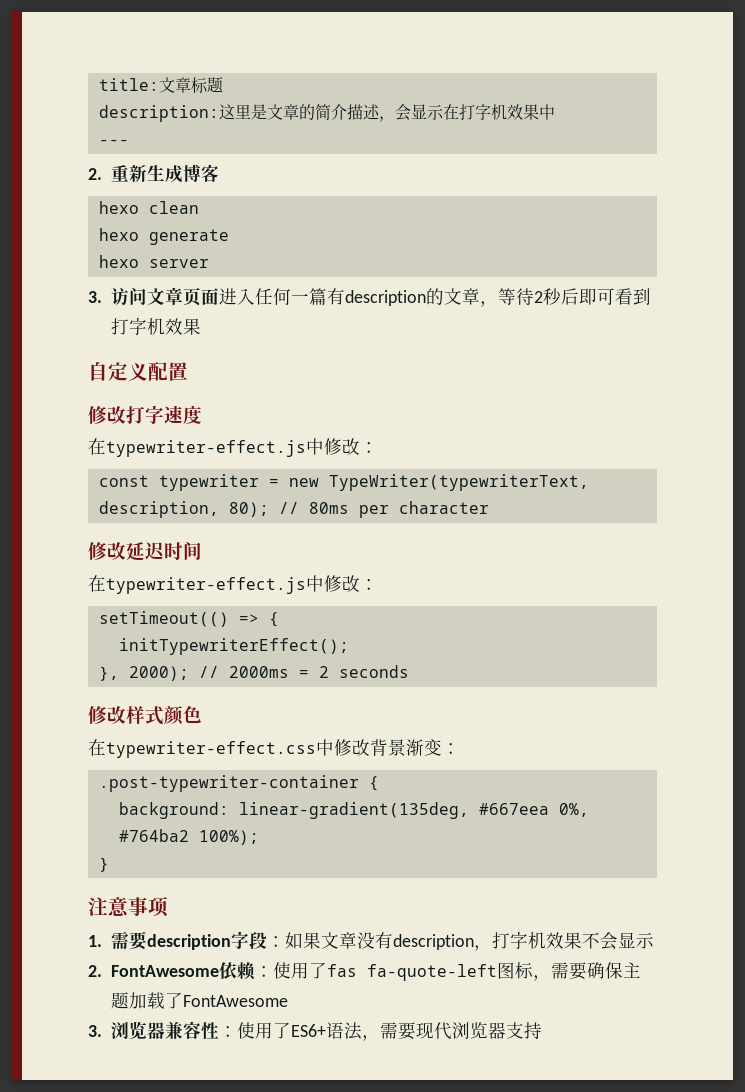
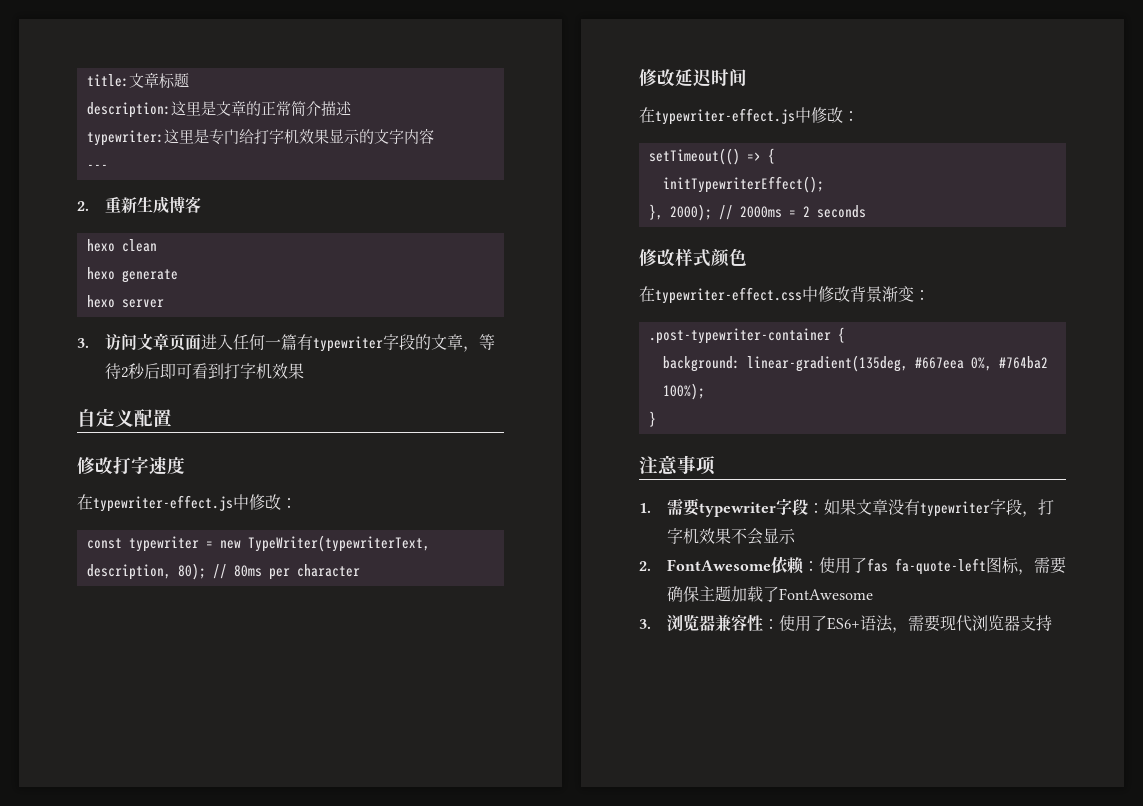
(315, 112) none -> [260,101,291,116] 正常
[378,104,555,122] ，会显示在打字机效果中 -> [86,128,434,146] // typewriter:这里是专门给打字机效果显示的文字内容
[344,290,426,306] description -> [312,334,415,352] typewriter字段
[146,934,231,950] description -> [698,502,776,517] typewriter
[392,934,474,950] description -> [919,499,1022,517] typewriter字段

